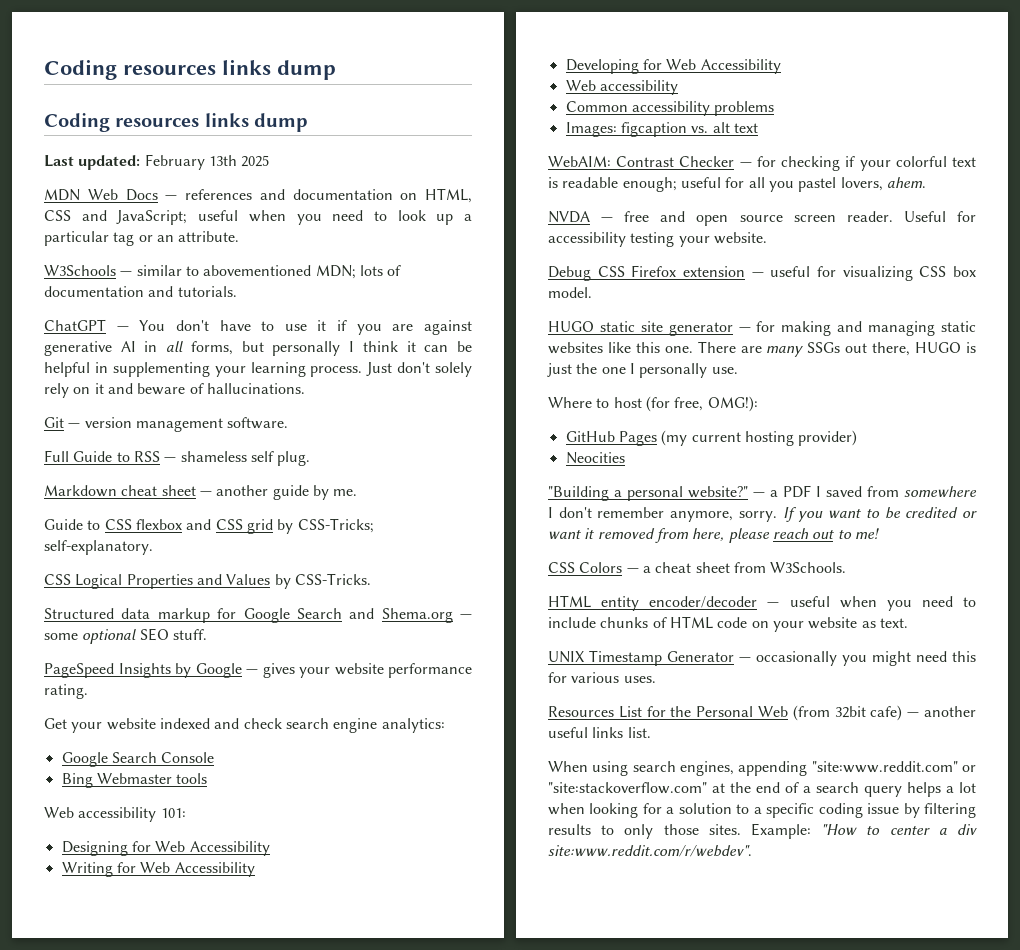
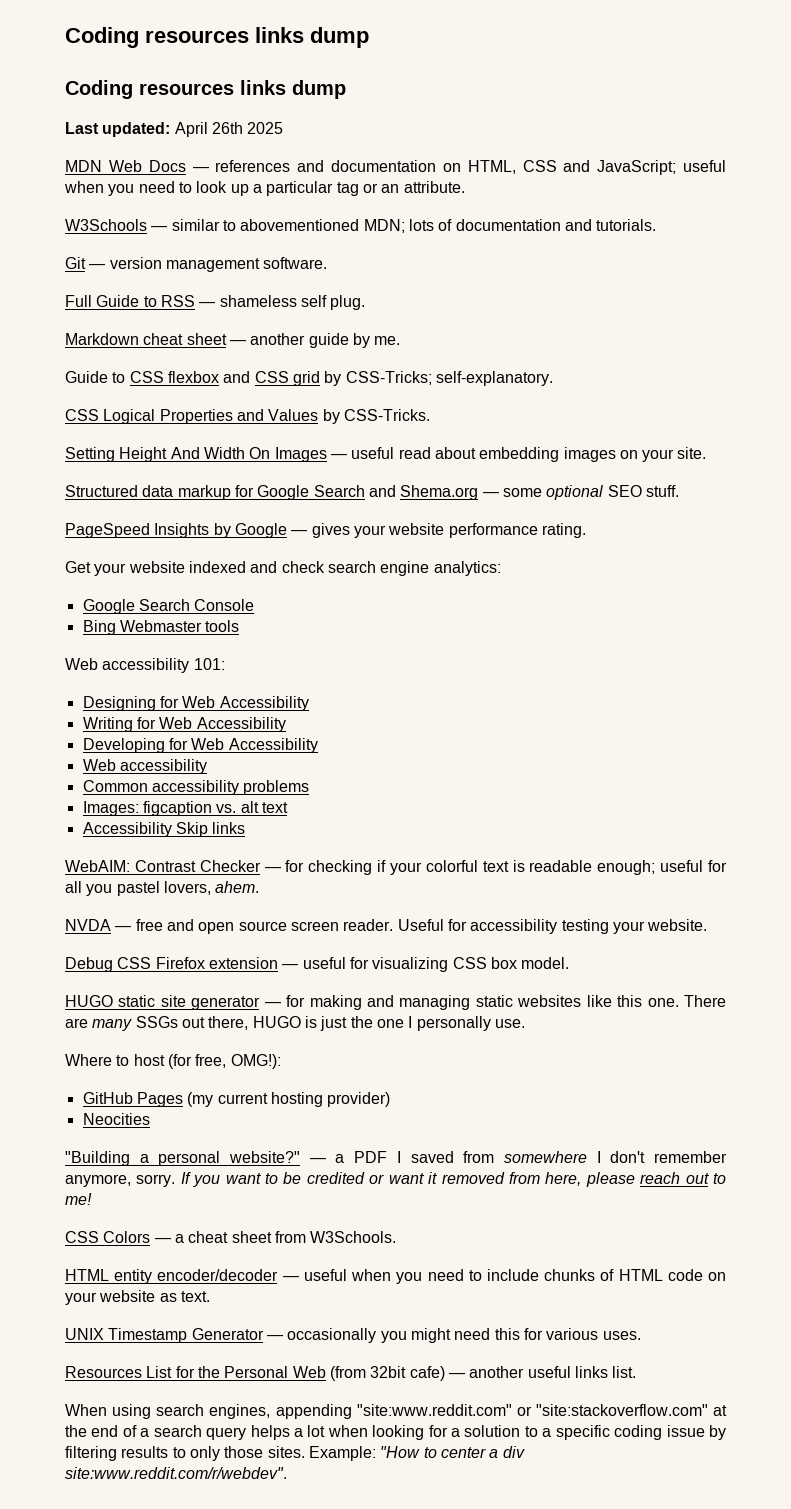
[144,154,237,170] February 13th -> [174,122,243,137] April 26th
[44,319,472,335] [44,341,473,356] [44,362,472,377] [44,383,305,398] // ChatGPT — You don't have to use it if you are against generative AI in all forms, but personally I think it can be helpful in supplementing your learning process. Just don't solely rely on it and beware of hallucinations. -> (657, 225) none
(371, 579) none -> [65,447,707,462] // Setting Height And Width On Images — useful read about embedding images on your site.
(758, 128) none -> [82,822,246,837] // Accessibility Skip links

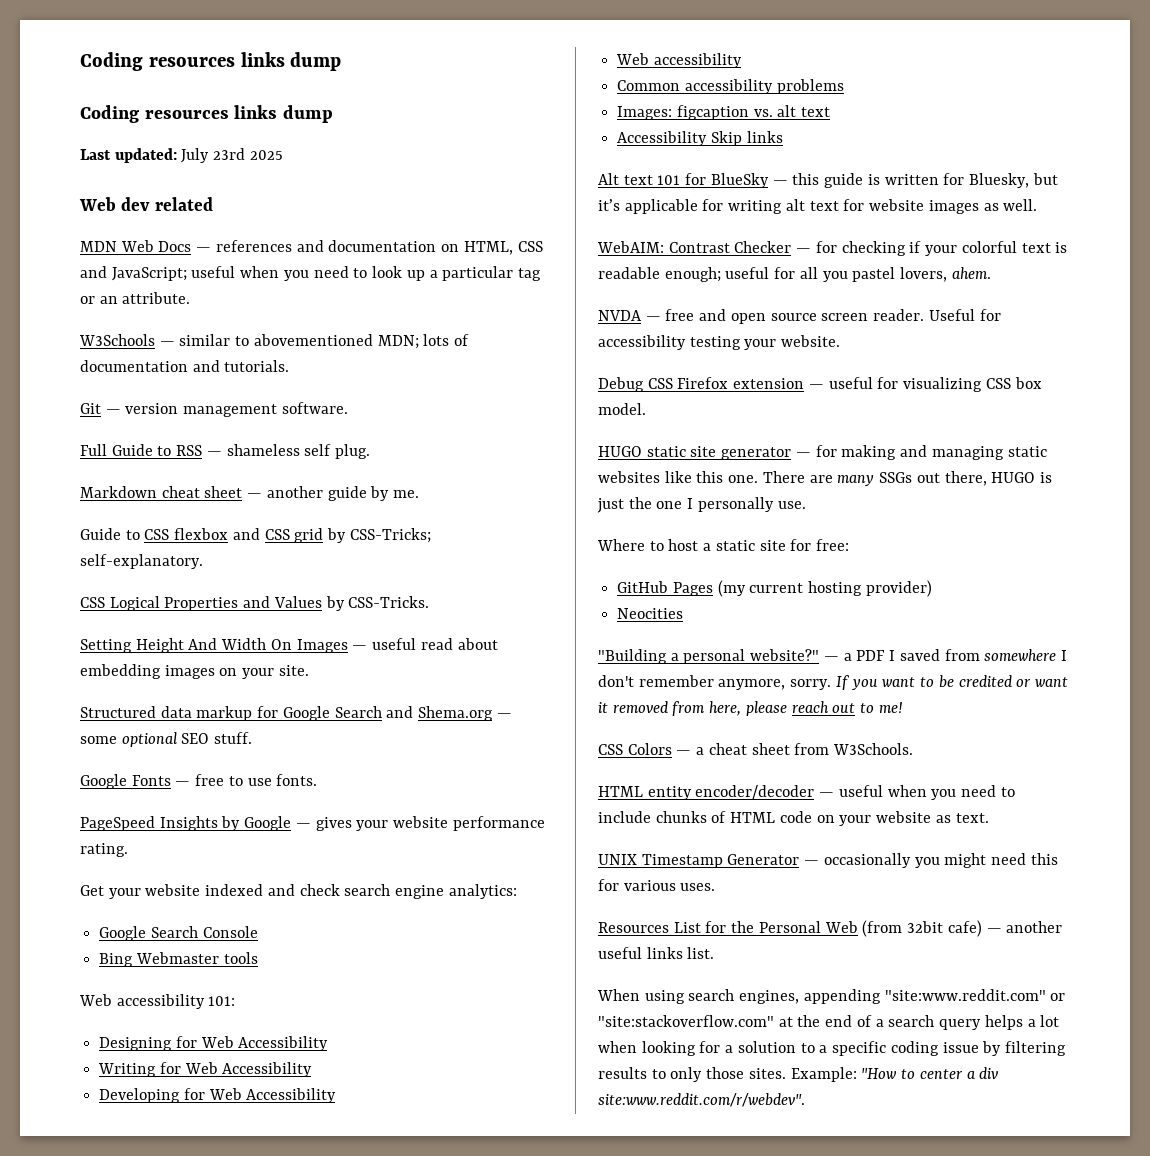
[174,122,243,137] April 26th -> [181,148,246,163] July 23rd
(284, 128) none -> [79,197,213,211] // Web dev related
(679, 491) none -> [80,774,318,789] // Google Fonts — free to use fonts.
(246, 828) none -> [598,173,1058,188] [598,199,1038,214] // Alt text 101 for BlueSky — this guide is written for Bluesky, but it’s applicable for writing alt text for website images as well.
[167,1054,281,1069] (for free, OMG!): -> [703,539,850,551] a static site for free:

